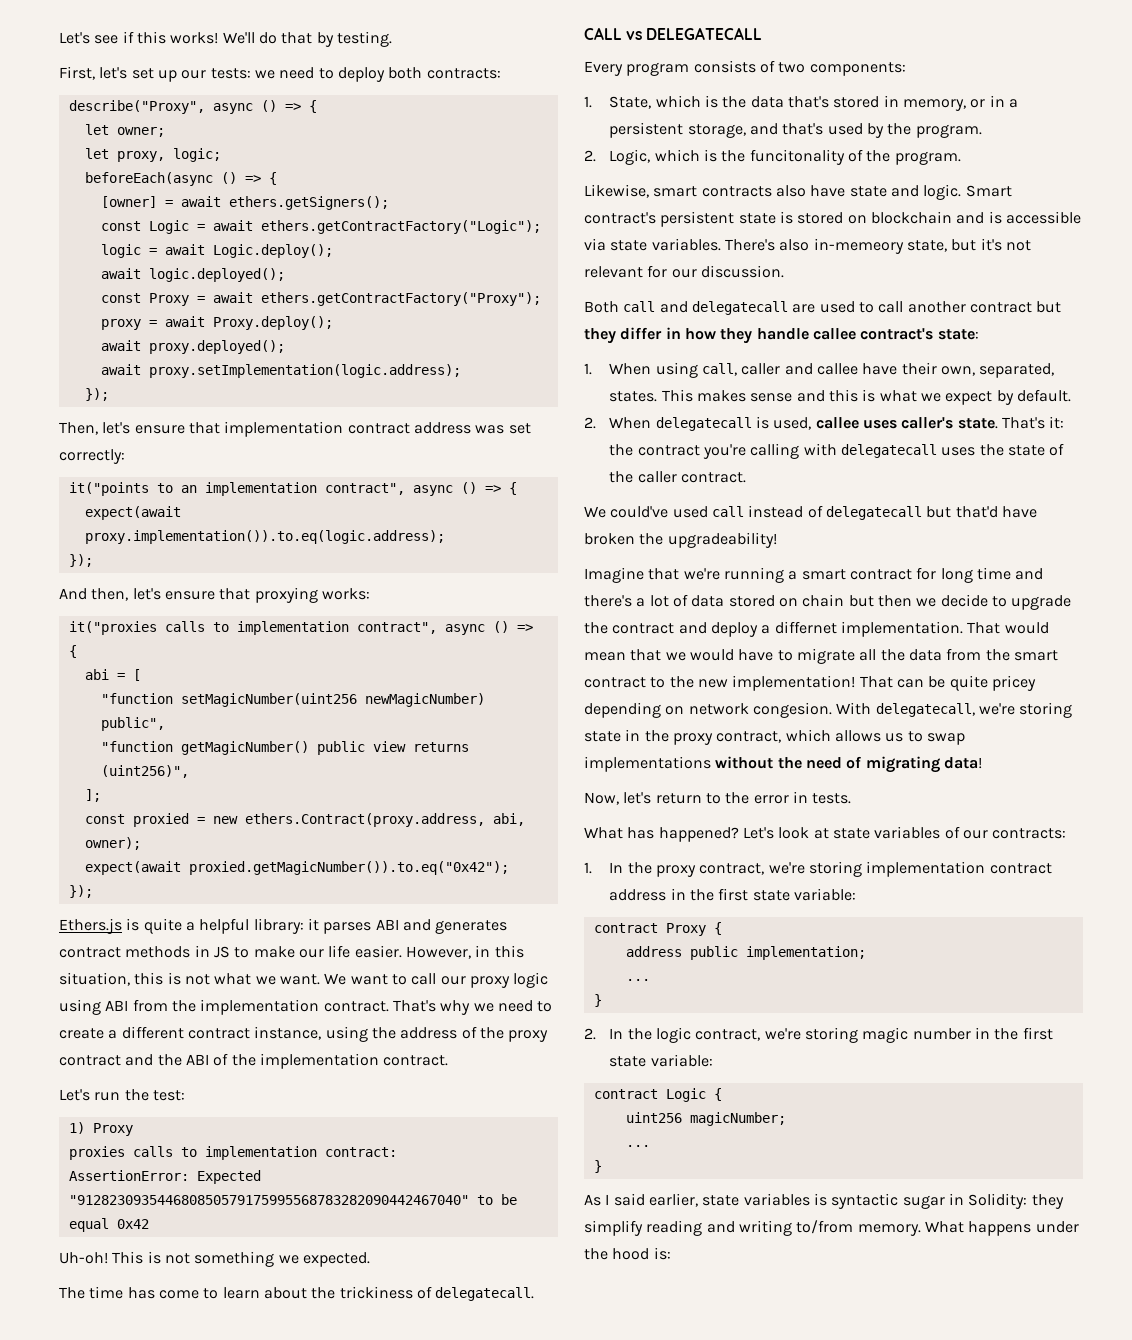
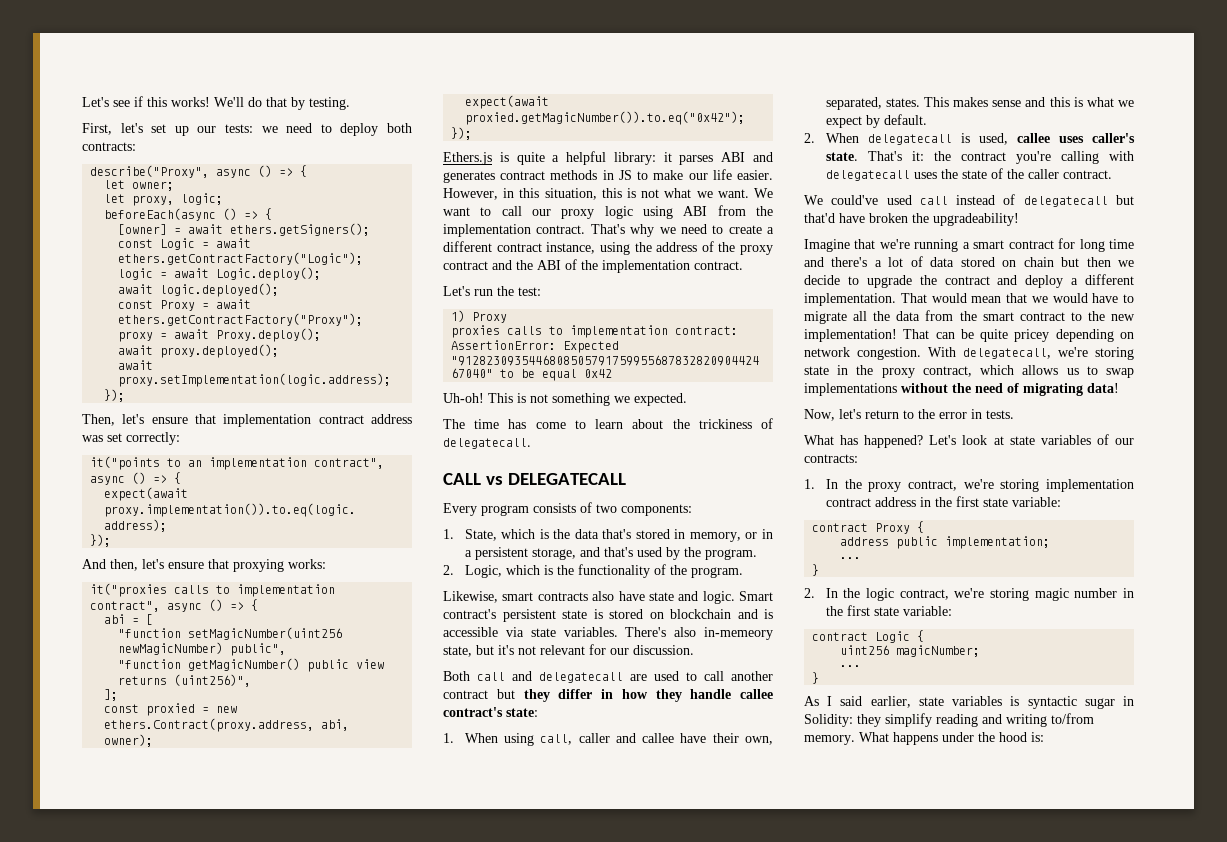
[749,149,845,165] funcitonality -> [577,564,650,578] functionality
[774,621,837,634] differnet -> [1085,274,1134,285] different
[752,702,832,718] congesion. -> [857,347,921,360] congestion.

